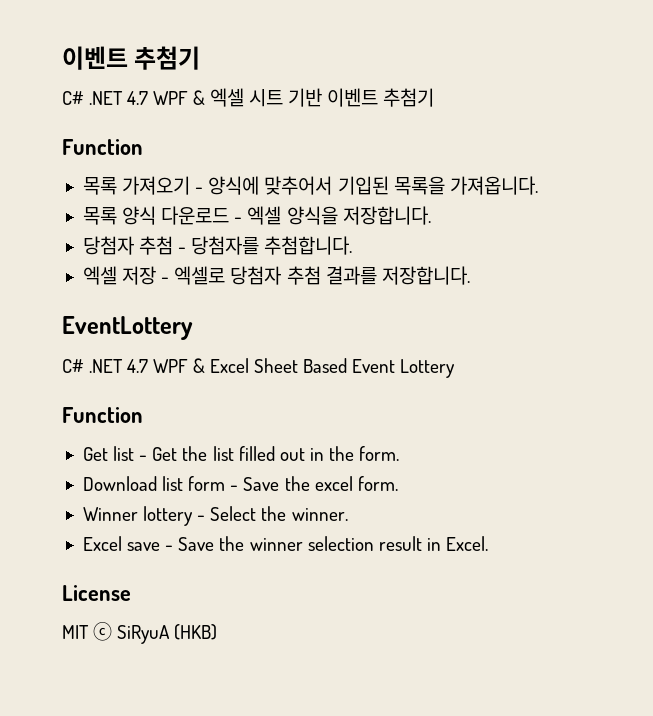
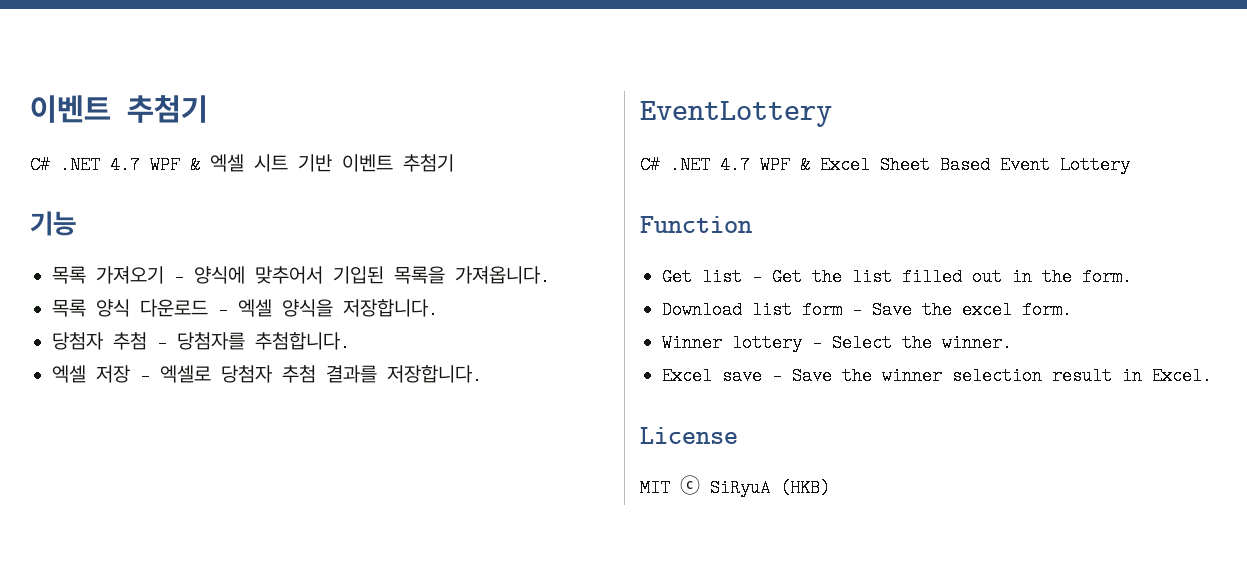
[62,139,143,155] Function -> [30,211,76,236] 기능

